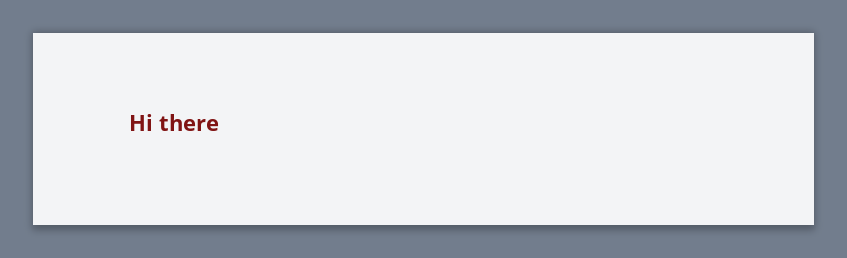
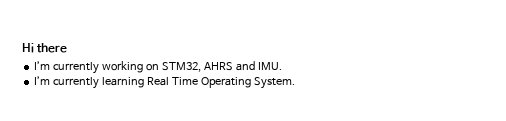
(219, 122) none -> [34,61,282,74] [34,76,295,89] // I’m currently working on STM32, AHRS and IMU. // I’m currently learning Real Time Operating System.

